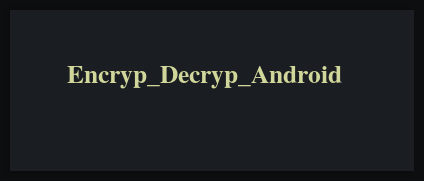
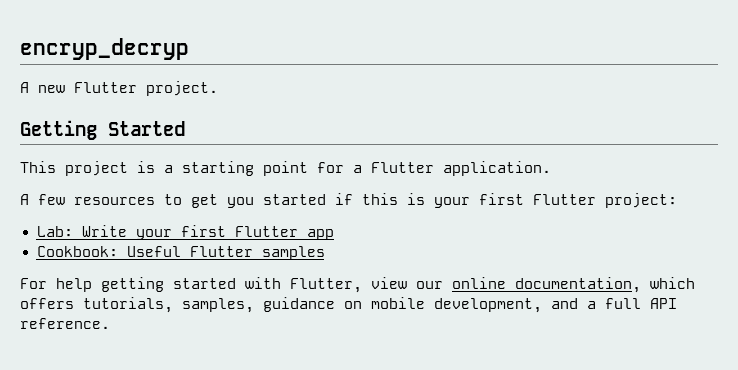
[67,66,342,89] Encryp_Decryp_Android -> [20,38,189,60] [20,81,218,96] [20,120,185,140] [20,161,551,176] [20,193,677,208] [36,225,334,240] [36,246,325,260] [20,277,695,293] [20,297,677,313] [20,318,110,329] encryp_decryp // A new Flutter project. // Getting Started // This project is a starting point for a Flutter application. // A few resources to get you started if this is your first Flutter project: // Lab: Write your first Flutter app // Cookbook: Useful Flutter samples // For help getting started with Flutter, view our online documentation, which offers tutorials, samples, guidance on mobile development, and a full API reference.

